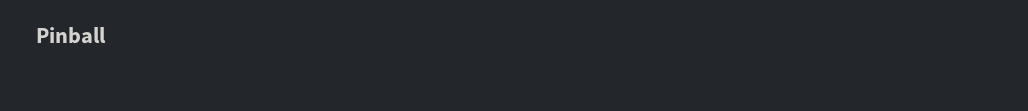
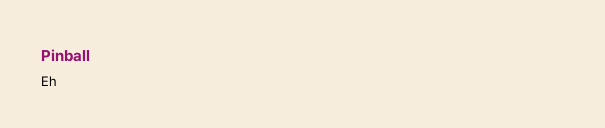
(106, 35) none -> [41,76,57,86] // Eh

